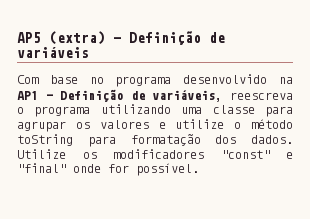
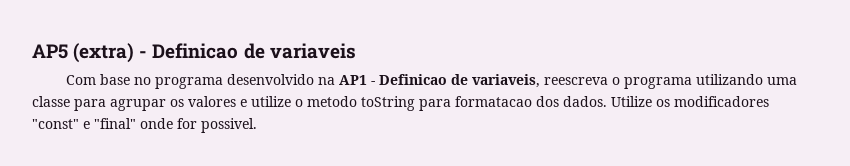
[129,31,225,45] [17,47,89,58] Definição de variáveis -> [152,43,356,59] Definicao de variaveis
[60,89,223,102] Definição de variáveis, -> [379,74,541,88] Definicao de variaveis,
[251,119,294,129] método -> [307,96,357,107] metodo
[130,134,201,146] formatação -> [455,96,532,107] formatacao
[136,163,199,176] possível. -> [201,118,257,133] possivel.

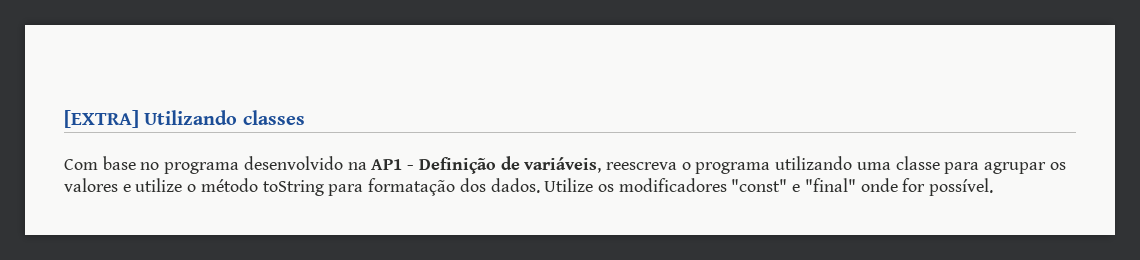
[32,43,356,63] AP5 (extra) - Definicao de variaveis -> [64,110,305,128] [EXTRA] Utilizando classes
[379,74,541,88] Definicao de variaveis, -> [418,156,602,174] Definição de variáveis,
[307,96,357,107] metodo -> [200,178,258,192] método
[455,96,532,107] formatacao -> [368,178,456,196] formatação
[201,118,257,133] possivel. -> [929,178,994,196] possível.

